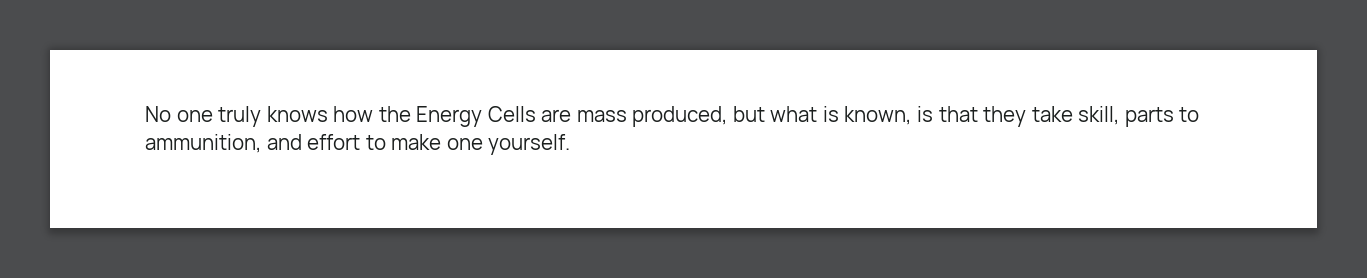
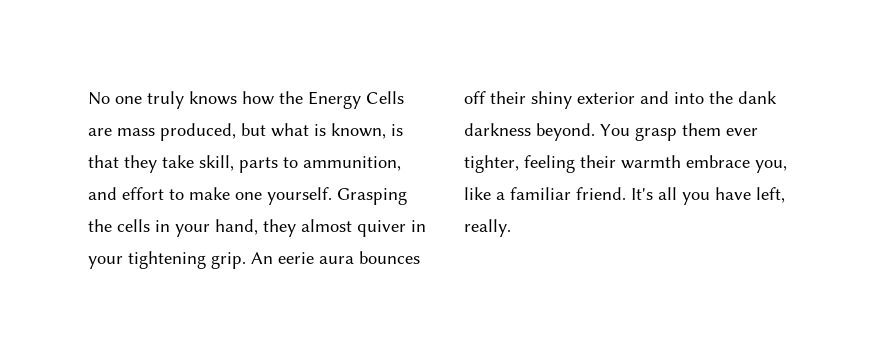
(571, 144) none -> [337,188,407,205] [88,219,426,237] [88,251,420,269] [464,91,777,109] [464,123,758,141] [464,155,787,173] [464,187,785,205] [464,219,511,237] Grasping the cells in your hand, they almost quiver in your tightening grip. An eerie aura bounces off their shiny exterior and into the dank darkness beyond. You grasp them ever tighter, feeling their warmth embrace you, like a familiar friend. It's all you have left, really.

